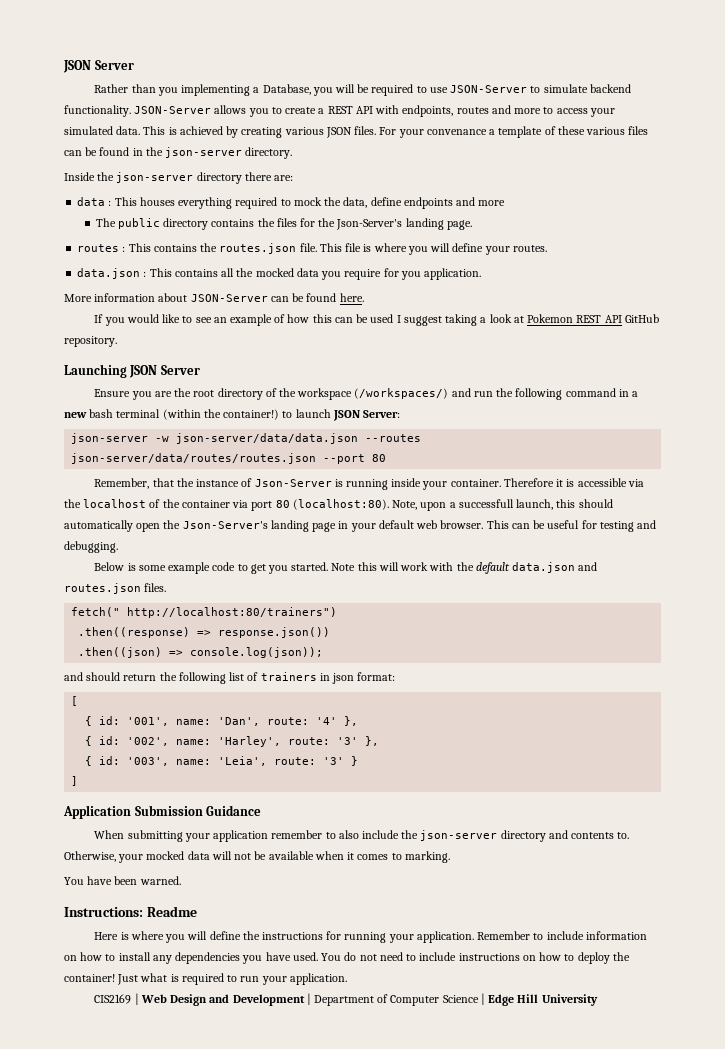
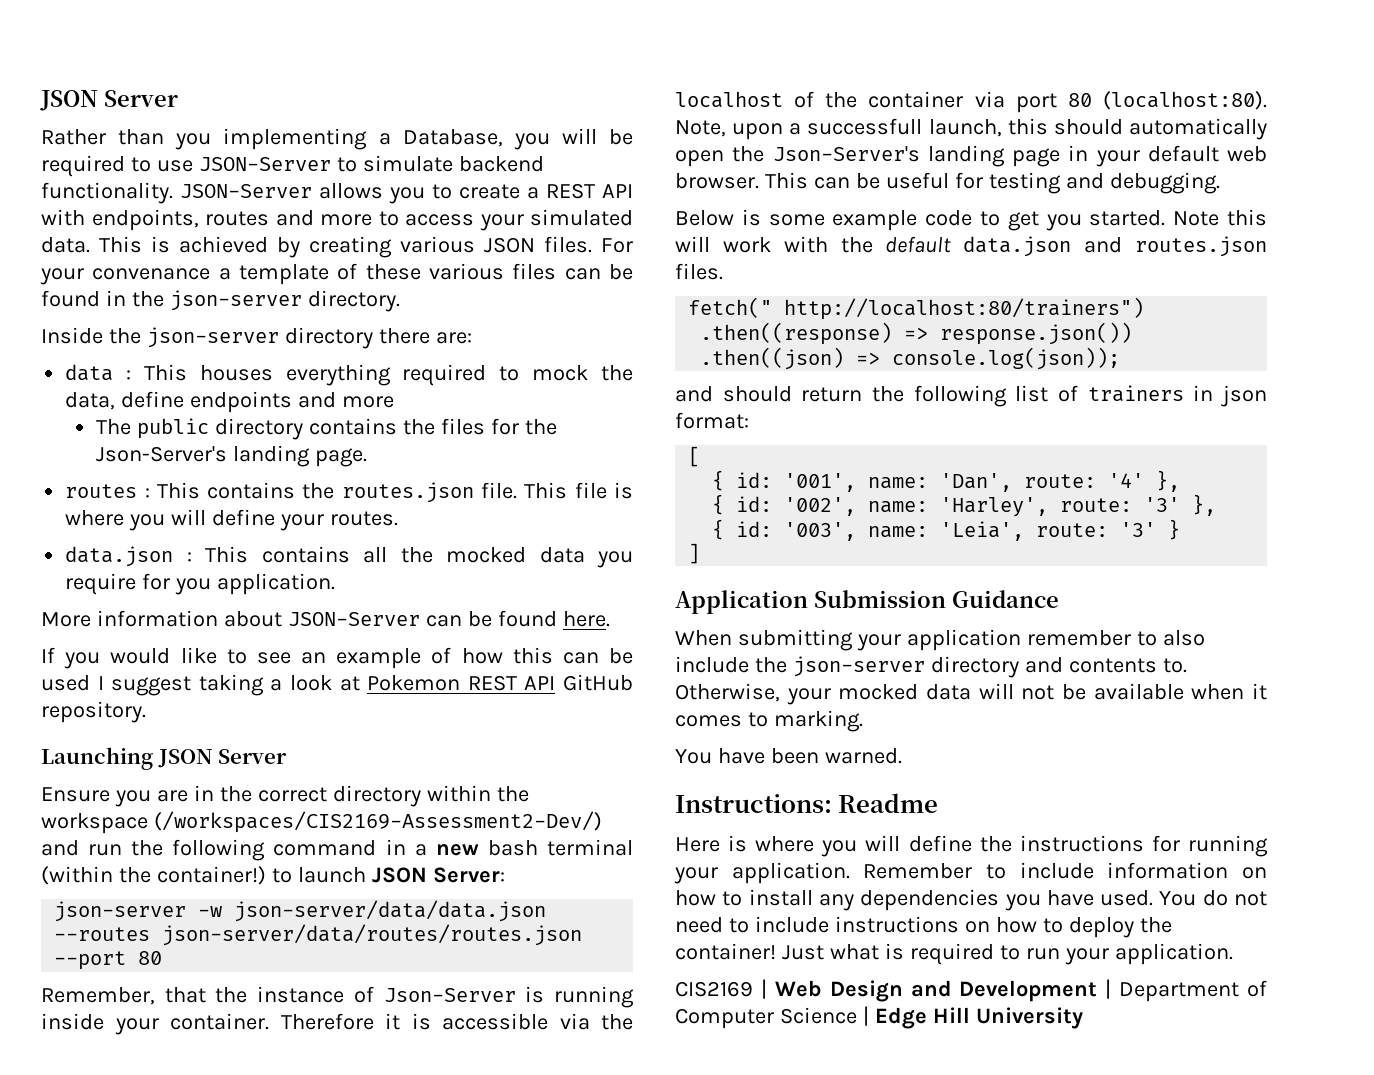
[174,388,277,400] the root directory of -> [193,785,491,807] in the correct directory within
[354,388,449,399] (/workspaces/) -> [153,811,602,833] (/workspaces/CIS2169-Assessment2-Dev/)

